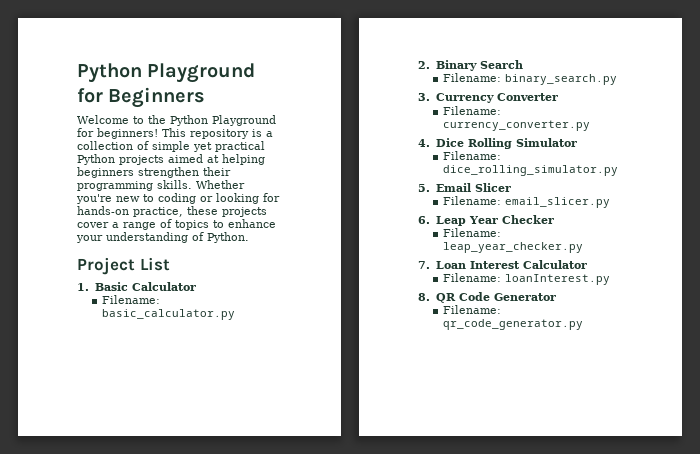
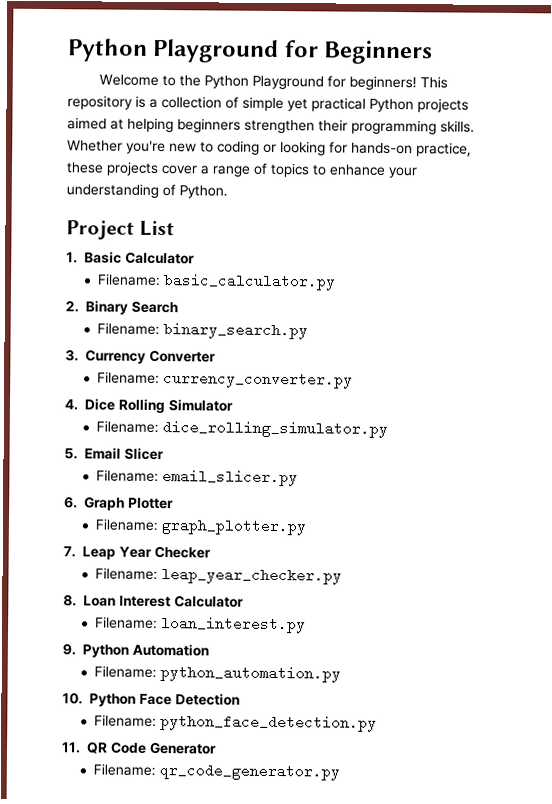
(430, 220) none -> [84,496,174,511] [95,518,307,536] [63,546,76,558] Graph Plotter // Filename: graph_plotter.py // 7.
[418,261,430,269] 7. -> [63,594,77,607] 8.
[504,274,610,285] [418,293,430,301] loanInterest.py // 8. -> [161,616,307,634] [62,643,209,658] [94,665,342,683] [62,692,240,707] [94,714,378,732] [61,742,81,754] loan_interest.py // 9. Python Automation // Filename: python_automation.py // 10. Python Face Detection // Filename: python_face_detection.py // 11.

